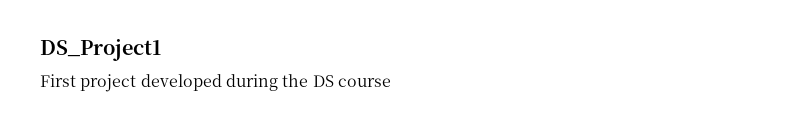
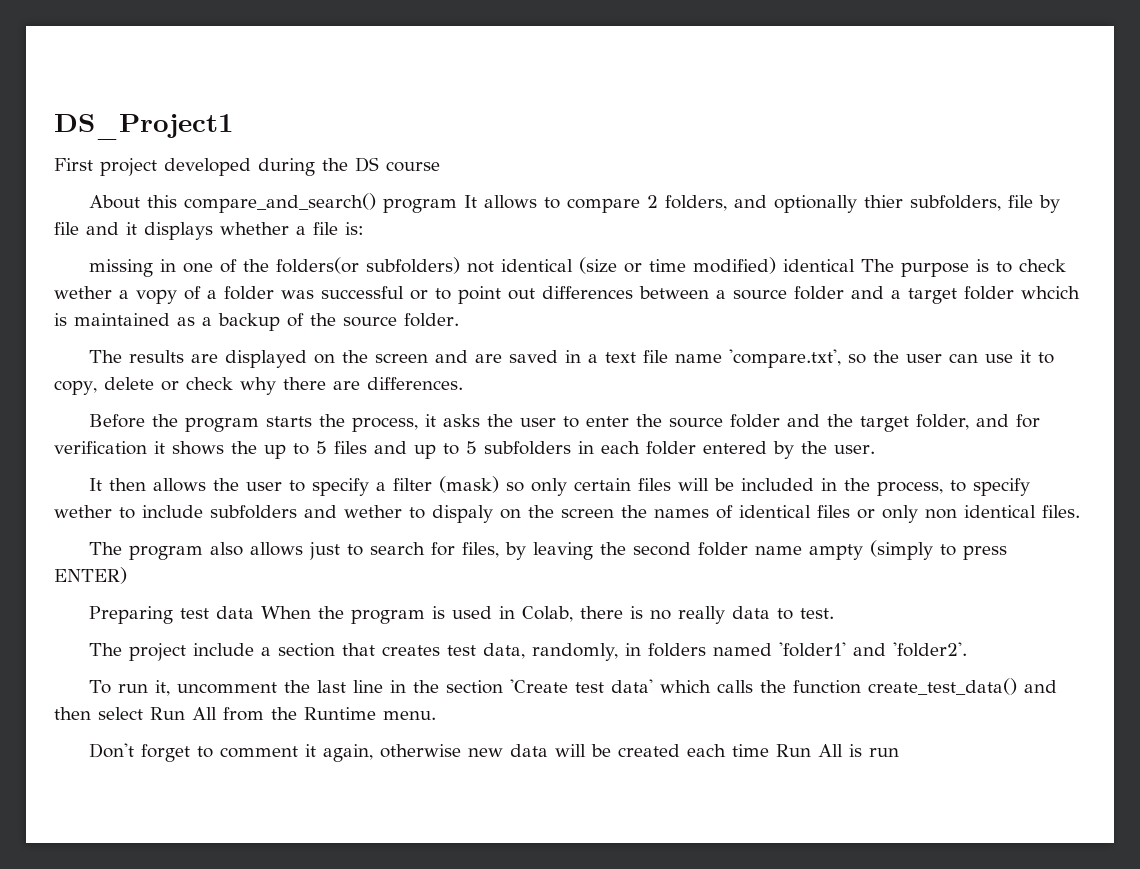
(391, 82) none -> [88,193,1060,213] [54,222,364,240] [88,257,1066,277] [54,286,1080,304] [54,313,459,331] [88,349,1054,368] [54,377,463,395] [88,414,1041,432] [54,441,875,459] [88,476,1030,496] [54,505,1080,523] [88,540,1007,560] [54,567,127,584] [88,606,834,624] [88,642,968,661] [88,678,1058,696] [54,707,436,721] [88,743,899,762] // About this compare_and_search() program It allows to compare 2 folders, and optionally thier subfolders, file by file and it displays whether a file is: // missing in one of the folders(or subfolders) not identical (size or time modified) identical The purpose is to check wether a vopy of a folder was successful or to point out differences between a source folder and a target folder whcich is maintained as a backup of the source folder. // The results are displayed on the screen and are saved in a text file name 'compare.txt', so the user can use it to copy, delete or check why there are differences. // Before the program starts the process, it asks the user to enter the source folder and the target folder, and for verification it shows the up to 5 files and up to 5 subfolders in each folder entered by the user. // It then allows the user to specify a filter (mask) so only certain files will be included in the process, to specify wether to include subfolders and wether to dispaly on the screen the names of identical files or only non identical files. // The program also allows just to search for files, by leaving the second folder name ampty (simply to press ENTER) // Preparing test data When the program is used in Colab, there is no really data to test. // The project include a section that creates test data, randomly, in folders named 'folder1' and 'folder2'. // To run it, uncomment the last line in the section 'Create test data' which calls the function create_test_data() and then select Run All from the Runtime menu. // Don't forget to comment it again, otherwise new data will be created each time Run All is run

